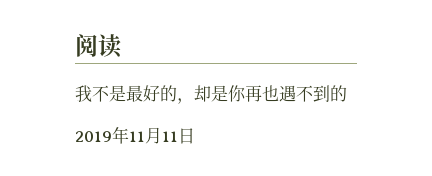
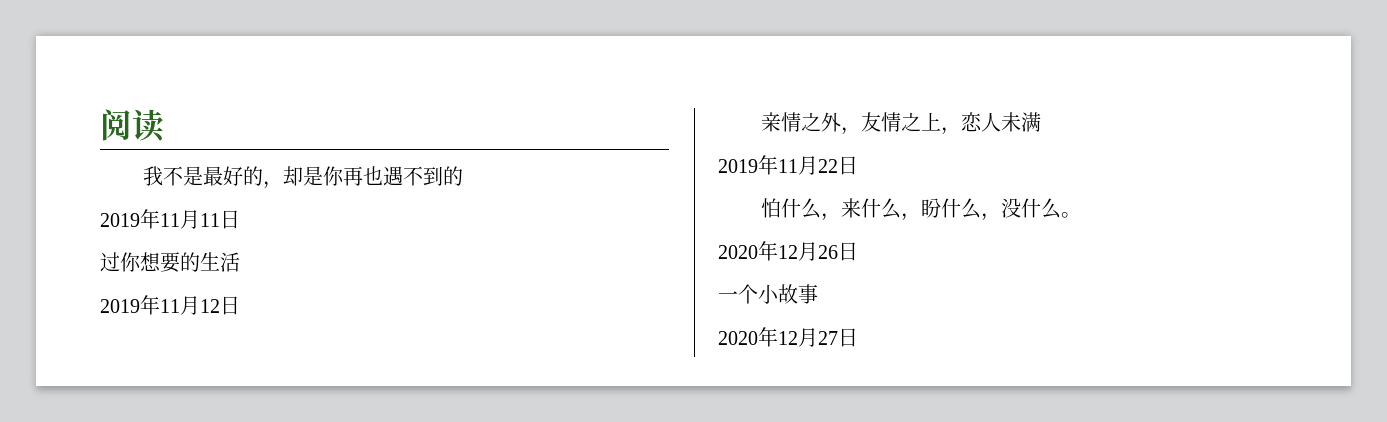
(195, 136) none -> [100,252,240,273] [100,295,240,315] [761,112,1042,135] [718,155,858,175] [761,198,1082,221] [718,241,858,261] [718,284,818,304] [718,327,858,347] // 过你想要的生活 // 2019年11月12日 // 亲情之外，友情之上，恋人未满 // 2019年11月22日 // 怕什么，来什么，盼什么，没什么。 // 2020年12月26日 // 一个小故事 // 2020年12月27日

